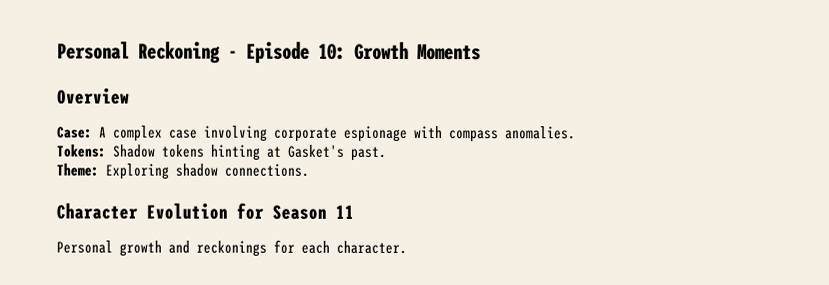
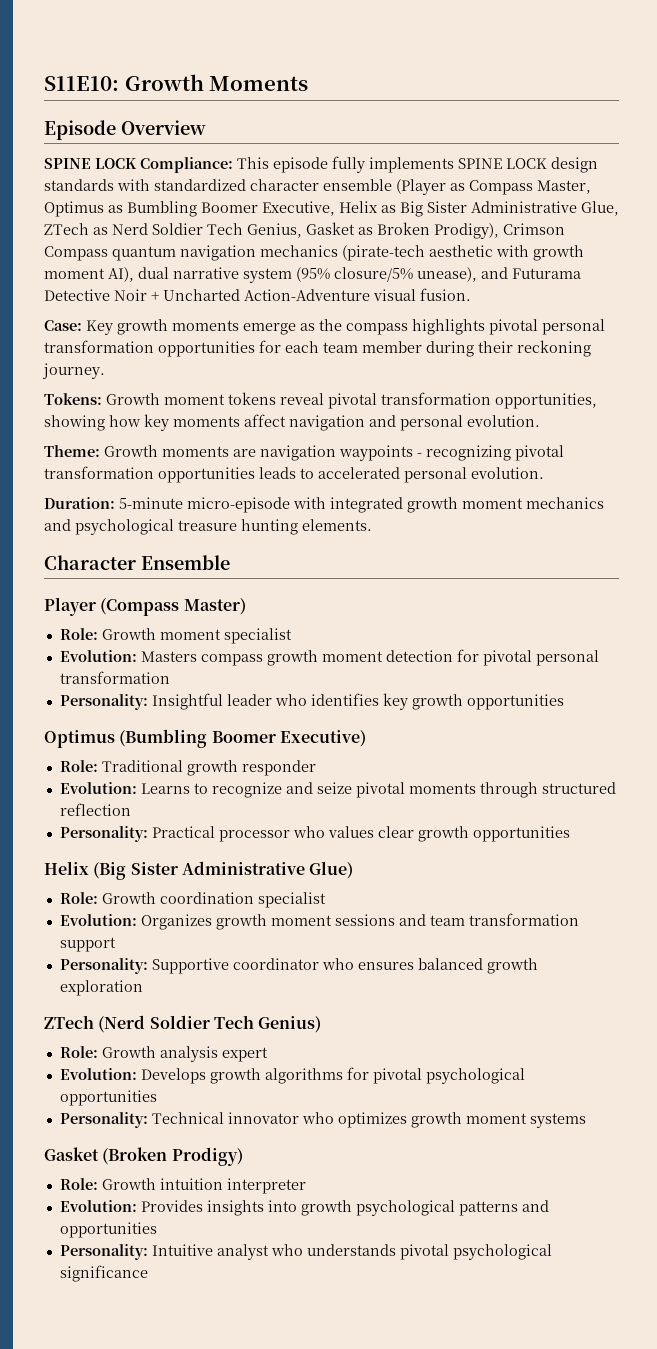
[57,41,346,64] Personal Reckoning - Episode 10: -> [44,76,119,91] S11E10:
(481, 52) none -> [44,120,116,140] Episode
[57,125,576,143] [56,144,386,161] [56,163,309,180] [56,202,354,220] [56,239,407,257] Case: A complex case involving corporate espionage with compass anomalies. // Tokens: Shadow tokens hinting at Gasket's past. // Theme: Exploring shadow connections. // Character Evolution for Season 11 // Personal growth and reckonings for each character. -> [44,156,598,173] [44,179,591,195] [44,201,619,217] [44,222,565,239] [44,245,584,261] [44,267,581,283] [44,288,471,301] [44,319,605,335] [44,340,591,357] [42,363,105,379] [44,392,597,409] [44,414,540,431] [44,445,564,461] [44,466,544,483] [44,497,604,513] [44,519,372,535] [44,555,230,570] [44,597,246,616] [59,628,292,644] [59,649,599,666] [59,671,170,684] [59,693,564,710] [44,729,366,748] [59,760,316,776] [59,782,616,798] [59,803,131,816] [59,826,570,842] [44,861,354,880] [59,892,326,908] [59,913,579,930] [59,937,116,952] [59,958,538,974] [59,980,143,996] [44,1015,322,1033] [59,1046,268,1062] [59,1067,525,1084] [59,1090,157,1106] [59,1112,586,1128] [44,1147,243,1166] [59,1178,306,1194] [59,1200,549,1216] [59,1222,157,1238] [59,1244,552,1260] [59,1265,148,1282] SPINE LOCK Compliance: This episode fully implements SPINE LOCK design standards with standardized character ensemble (Player as Compass Master, Optimus as Bumbling Boomer Executive, Helix as Big Sister Administrative Glue, ZTech as Nerd Soldier Tech Genius, Gasket as Broken Prodigy), Crimson Compass quantum navigation mechanics (pirate-tech aesthetic with growth moment AI), dual narrative system (95% closure/5% unease), and Futurama Detective Noir + Uncharted Action-Adventure visual fusion. // Case: Key growth moments emerge as the compass highlights pivotal personal transformation opportunities for each team member during their reckoning journey. // Tokens: Growth moment tokens reveal pivotal transformation opportunities, showing how key moments affect navigation and personal evolution. // Theme: Growth moments are navigation waypoints - recognizing pivotal transformation opportunities leads to accelerated personal evolution. // Duration: 5-minute micro-episode with integrated growth moment mechanics and psychological treasure hunting elements. // Character Ensemble // Player (Compass Master) // Role: Growth moment specialist // Evolution: Masters compass growth moment detection for pivotal personal transformation // Personality: Insightful leader who identifies key growth opportunities // Optimus (Bumbling Boomer Executive) // Role: Traditional growth responder // Evolution: Learns to recognize and seize pivotal moments through structured reflection // Personality: Practical processor who values clear growth opportunities // Helix (Big Sister Administrative Glue) // Role: Growth coordination specialist // Evolution: Organizes growth moment sessions and team transformation support // Personality: Supportive coordinator who ensures balanced growth exploration // ZTech (Nerd Soldier Tech Genius) // Role: Growth analysis expert // Evolution: Develops growth algorithms for pivotal psychological opportunities // Personality: Technical innovator who optimizes growth moment systems // Gasket (Broken Prodigy) // Role: Growth intuition interpreter // Evolution: Provides insights into growth psychological patterns and opportunities // Personality: Intuitive analyst who understands pivotal psychological significance

